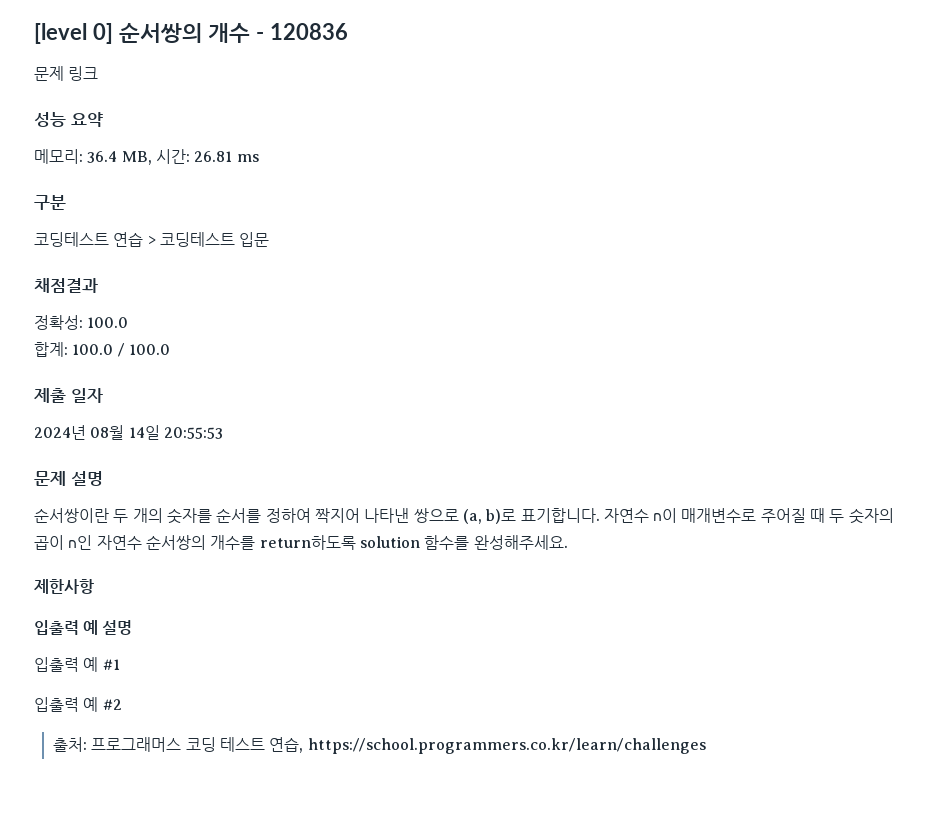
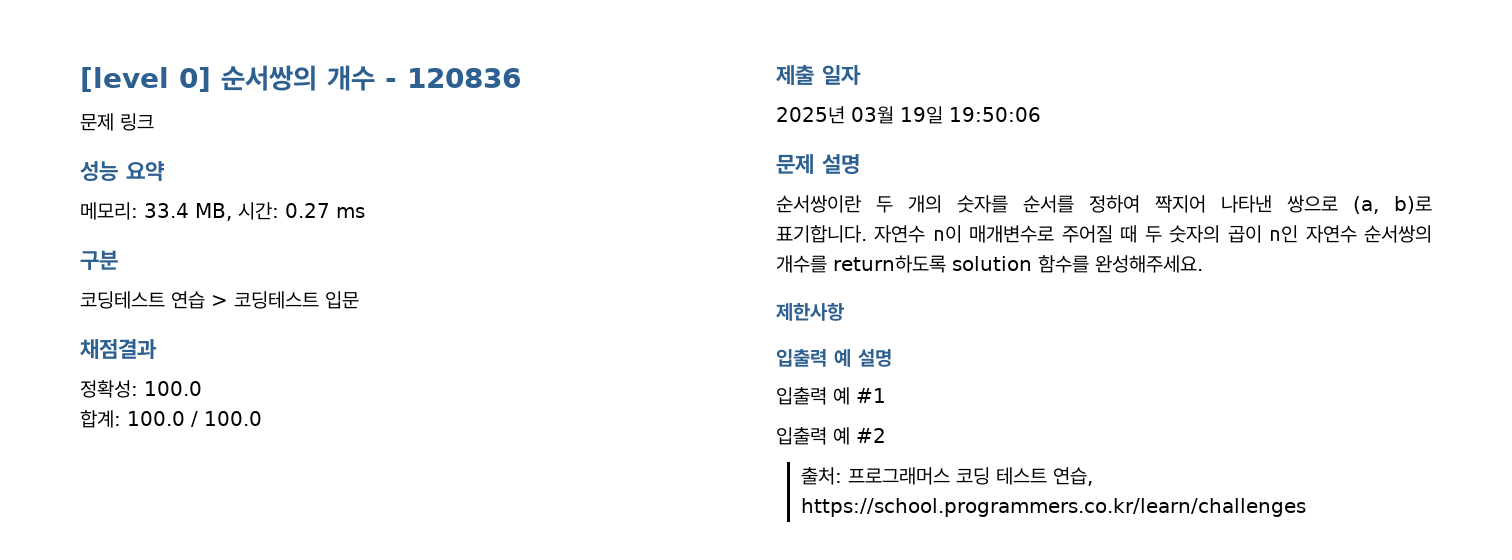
[87,151,118,163] 36.4 -> [144,203,189,218] 33.4
[194,151,233,162] 26.81 -> [285,203,330,218] 0.27
[34,425,223,440] 2024년 08월 14일 20:55:53 -> [776,106,1041,124] 2025년 03월 19일 19:50:06

